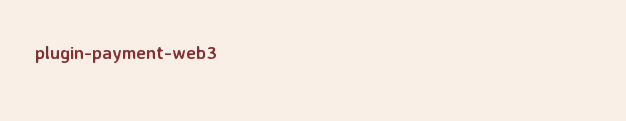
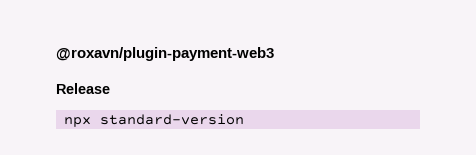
[35,46,217,63] plugin-payment-web3 -> [56,47,274,61] [56,83,110,94] [63,114,244,127] @roxavn/plugin-payment-web3 // Release // npx standard-version

